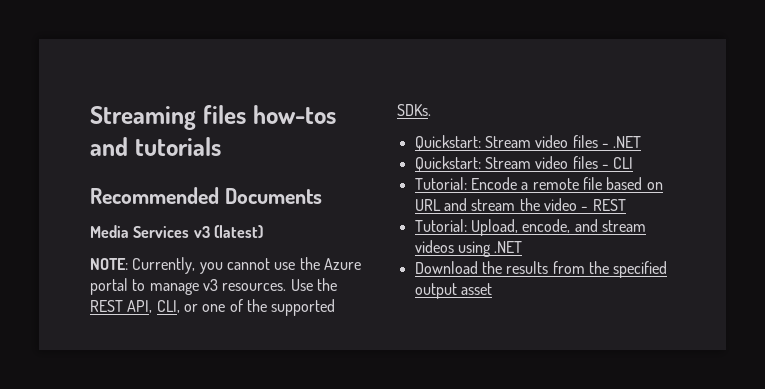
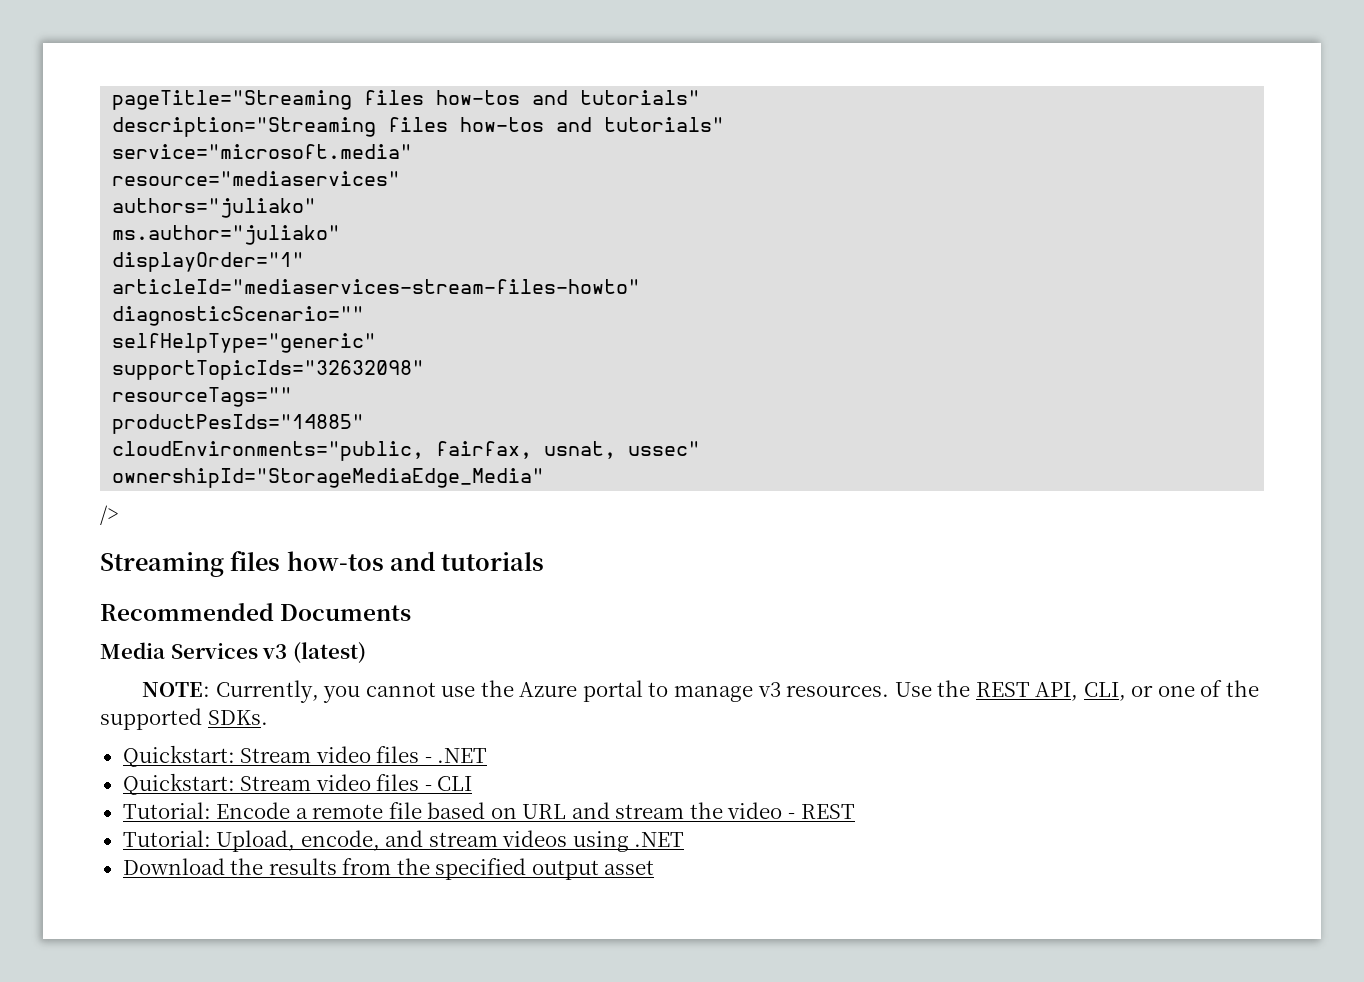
(90, 118) none -> [112,90,701,110] [112,117,725,137] [112,144,413,159] [112,171,401,186] [112,198,317,218] [112,225,341,245] [112,252,305,272] [112,279,641,294] [112,306,365,326] [112,333,377,353] [112,360,425,380] [112,387,293,407] [112,414,365,434] [112,441,701,461] [112,468,545,488] [100,505,119,525] pageTitle="Streaming files how-tos and tutorials" // description="Streaming files how-tos and tutorials" // service="microsoft.media" // resource="mediaservices" // authors="juliako" // ms.author="juliako" // displayOrder="1" // articleId="mediaservices-stream-files-howto" // diagnosticScenario="" // selfHelpType="generic" // supportTopicIds="32632098" // resourceTags="" // productPesIds="14885" // cloudEnvironments="public, fairfax, usnat, ussec" // ownershipId="StorageMediaEdge_Media" // /> //

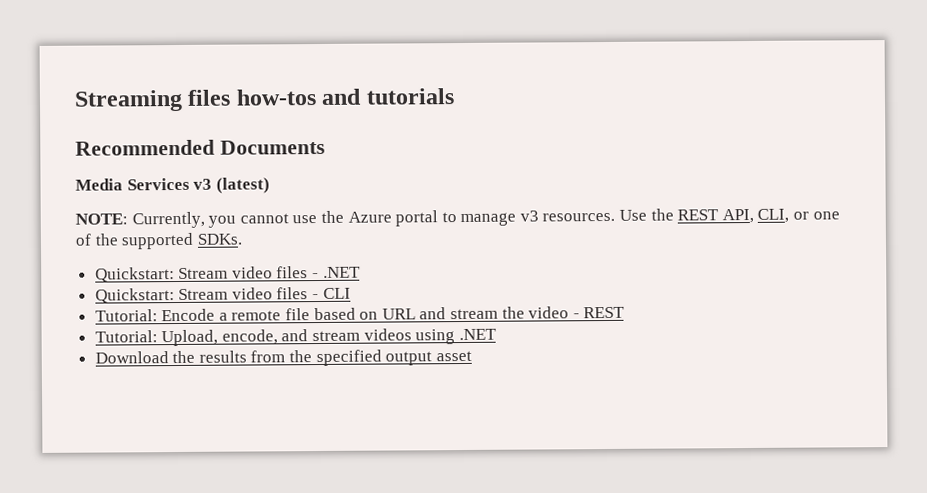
[112,90,701,110] [112,117,725,137] [112,144,413,159] [112,171,401,186] [112,198,317,218] [112,225,341,245] [112,252,305,272] [112,279,641,294] [112,306,365,326] [112,333,377,353] [112,360,425,380] [112,387,293,407] [112,414,365,434] [112,441,701,461] [112,468,545,488] [100,505,119,525] pageTitle="Streaming files how-tos and tutorials" // description="Streaming files how-tos and tutorials" // service="microsoft.media" // resource="mediaservices" // authors="juliako" // ms.author="juliako" // displayOrder="1" // articleId="mediaservices-stream-files-howto" // diagnosticScenario="" // selfHelpType="generic" // supportTopicIds="32632098" // resourceTags="" // productPesIds="14885" // cloudEnvironments="public, fairfax, usnat, ussec" // ownershipId="StorageMediaEdge_Media" // /> // -> (74, 100) none

